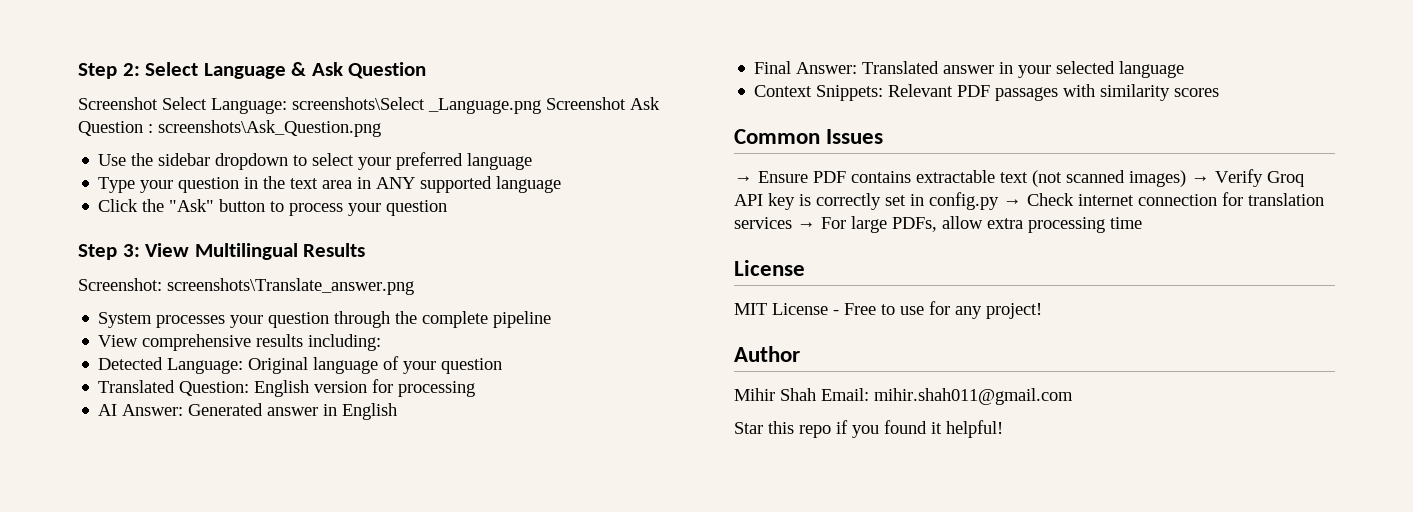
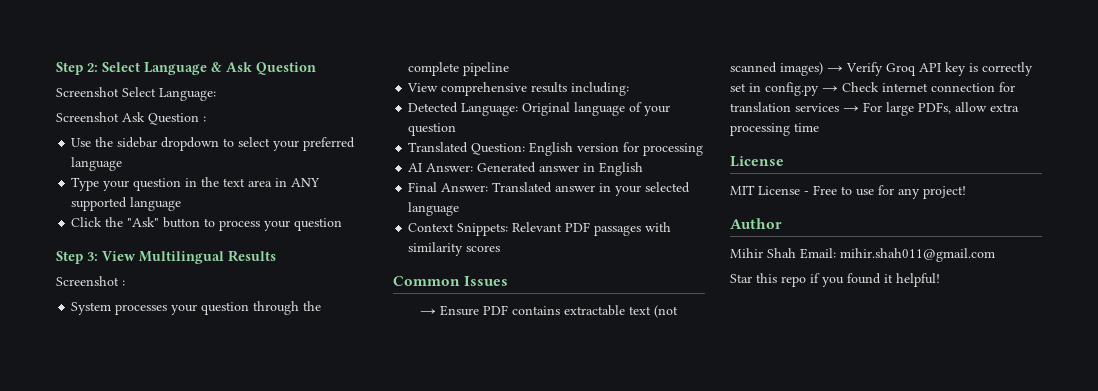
[292,97,541,114] screenshots\Select _Language.png -> (216, 94) //
[158,120,381,137] screenshots\Ask_Question.png -> (206, 119) none
[78,278,414,295] Screenshot: screenshots\Translate_answer.png -> [56,276,125,286] Screenshot :

